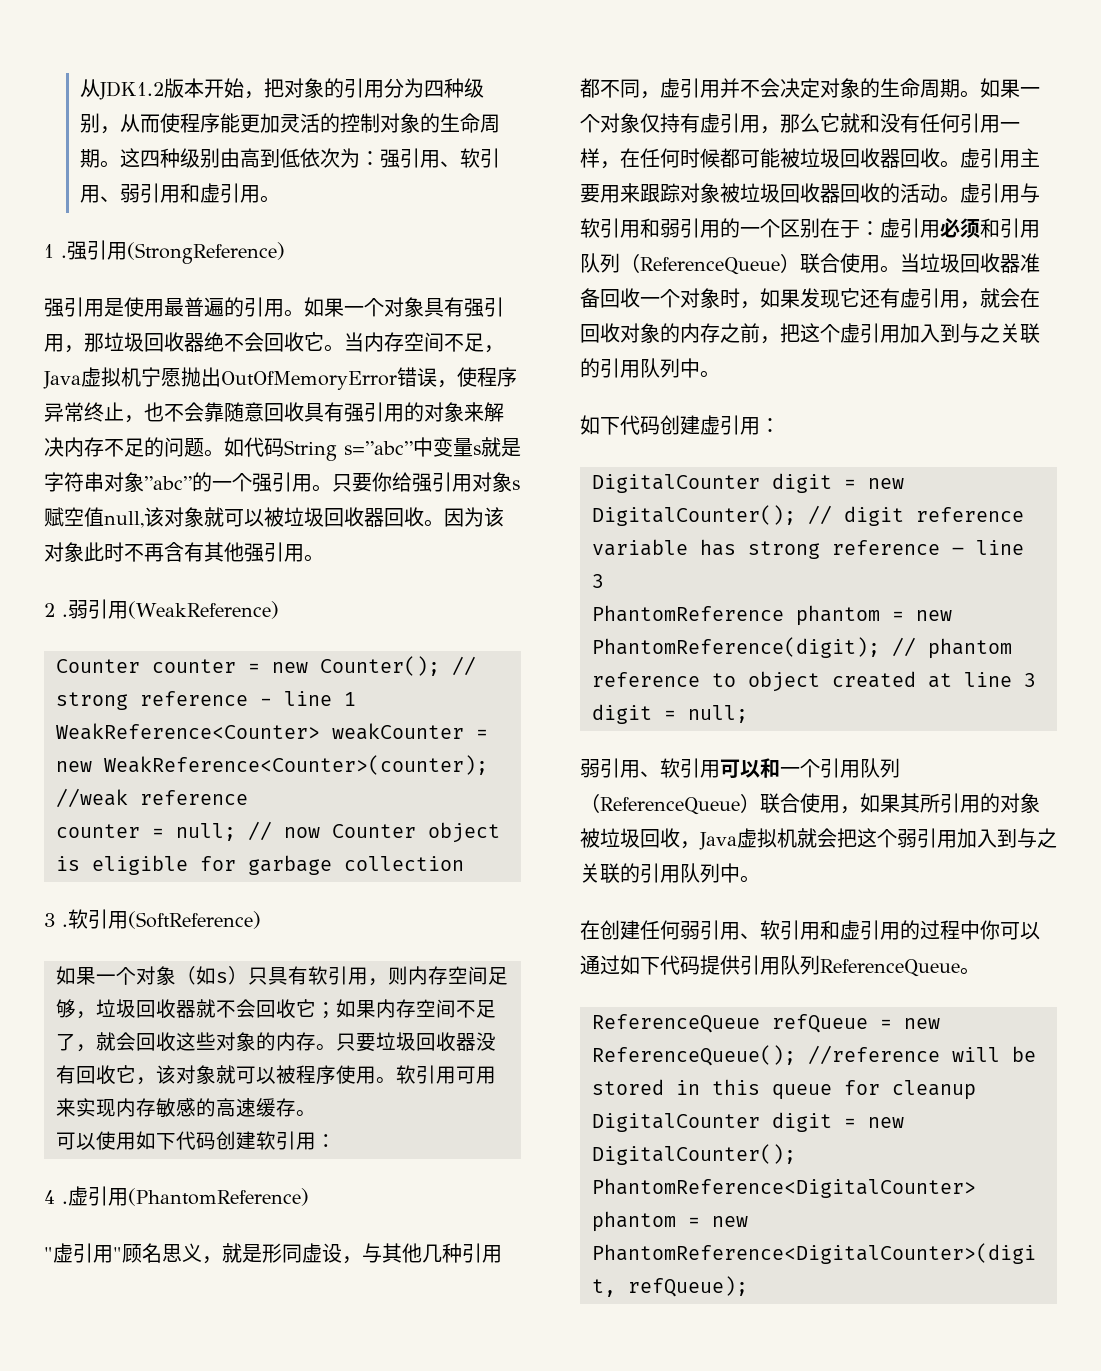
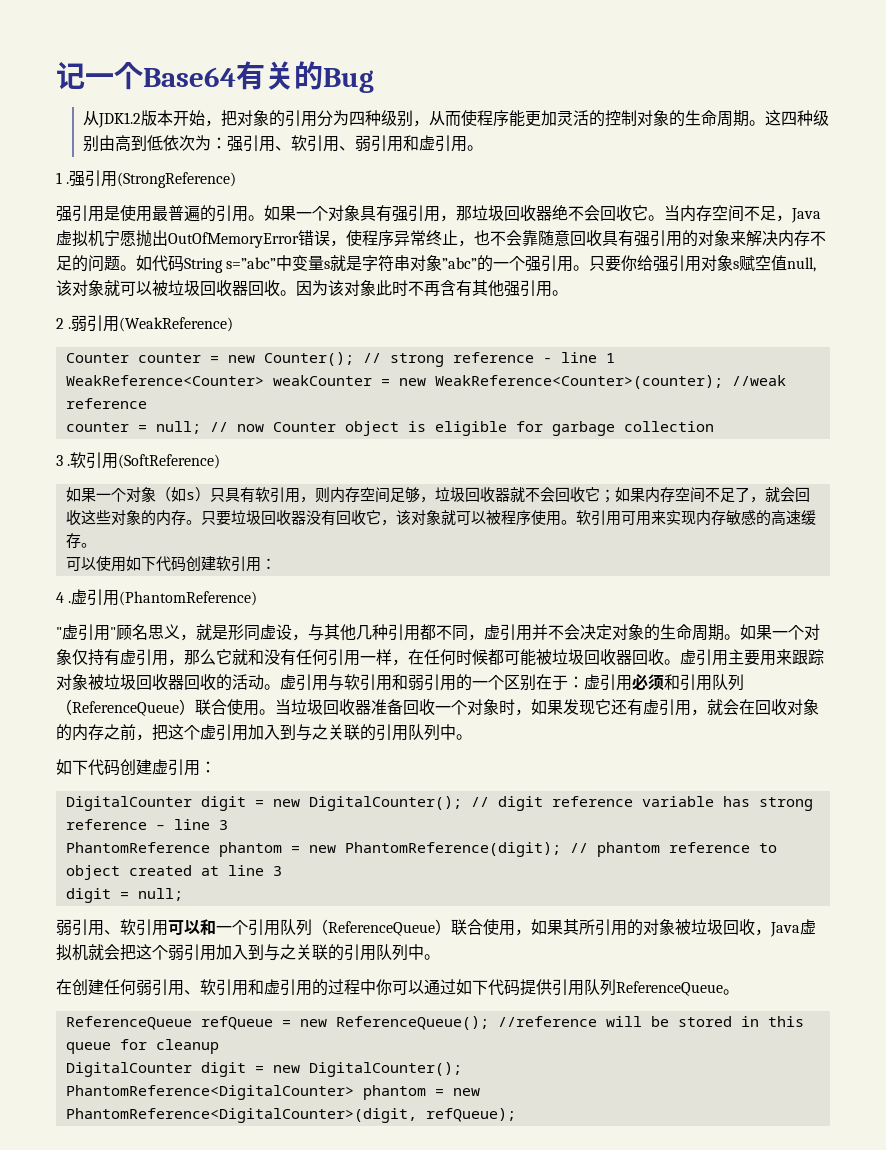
(79, 88) none -> [56,61,374,93] 记一个Base64有关的Bug //

